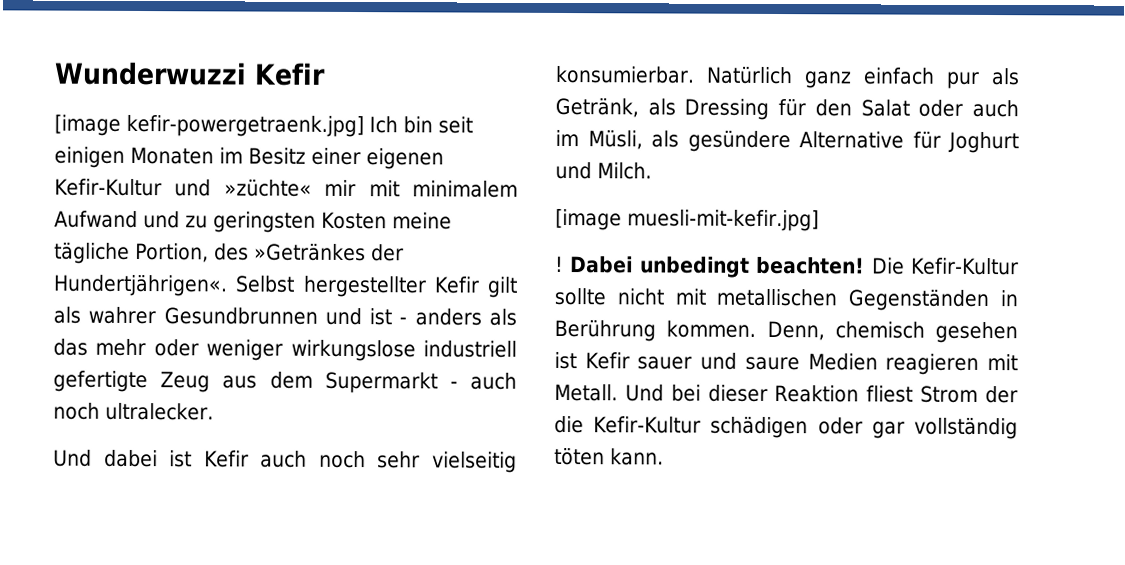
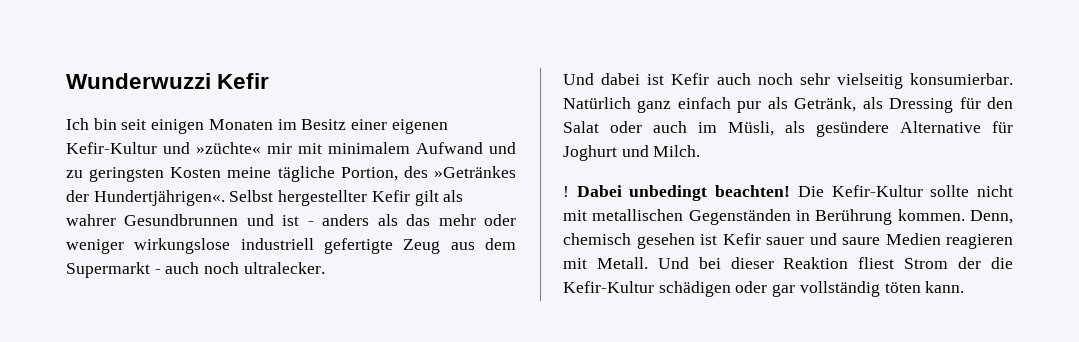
[54,114,364,138] [image kefir-powergetraenk.jpg] -> (270, 81) none
[555,208,819,232] // [image muesli-mit-kefir.jpg] -> (701, 151) none

